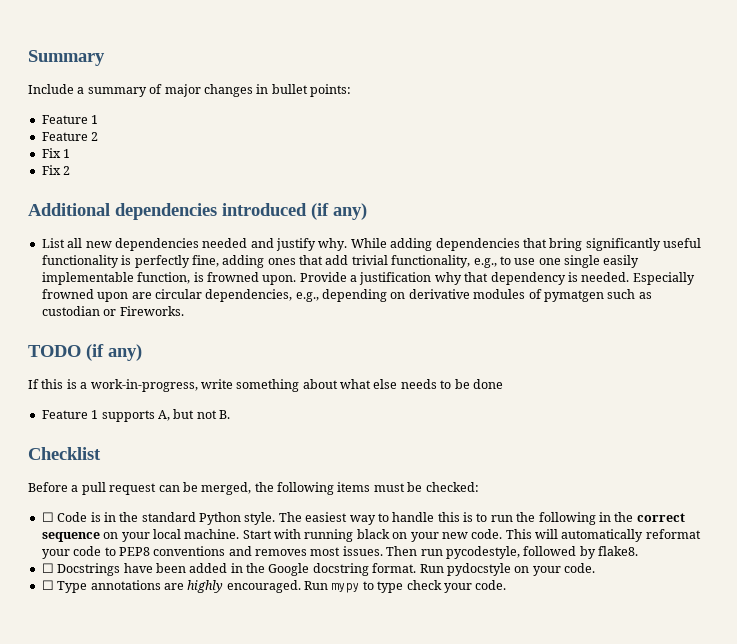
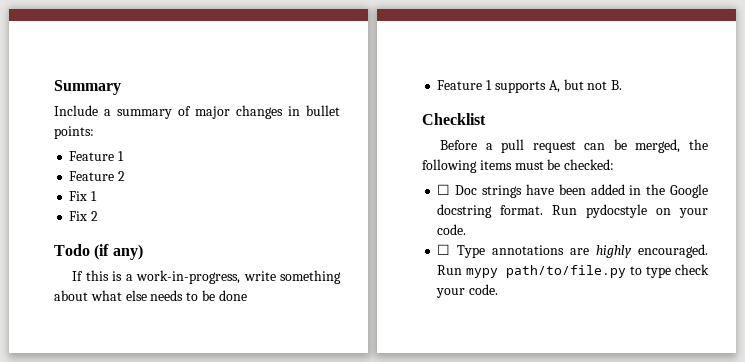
[28,203,367,220] [41,238,701,251] [41,255,640,268] [41,272,695,285] [41,289,652,302] [41,306,184,316] [28,345,81,357] Additional dependencies introduced (if any) // List all new dependencies needed and justify why. While adding dependencies that bring significantly useful functionality is perfectly fine, adding ones that add trivial functionality, e.g., to use one single easily implementable function, is frowned upon. Provide a justification why that dependency is needed. Especially frowned upon are circular dependencies, e.g., depending on derivative modules of pymatgen such as custodian or Fireworks. // TODO -> [54,244,90,256] Todo
[57,512,685,525] [41,529,701,542] [41,546,638,559] [41,563,121,576] Code is in the standard Python style. The easiest way to handle this is to run the following in the correct sequence on your local machine. Start with running black on your new code. This will automatically reformat your code to PEP8 conventions and removes most issues. Then run pycodestyle, followed by flake8. // ☐ Docstrings -> [455,185,523,198] Doc strings
(360, 588) none -> [506,265,627,278] path/to/file.py

